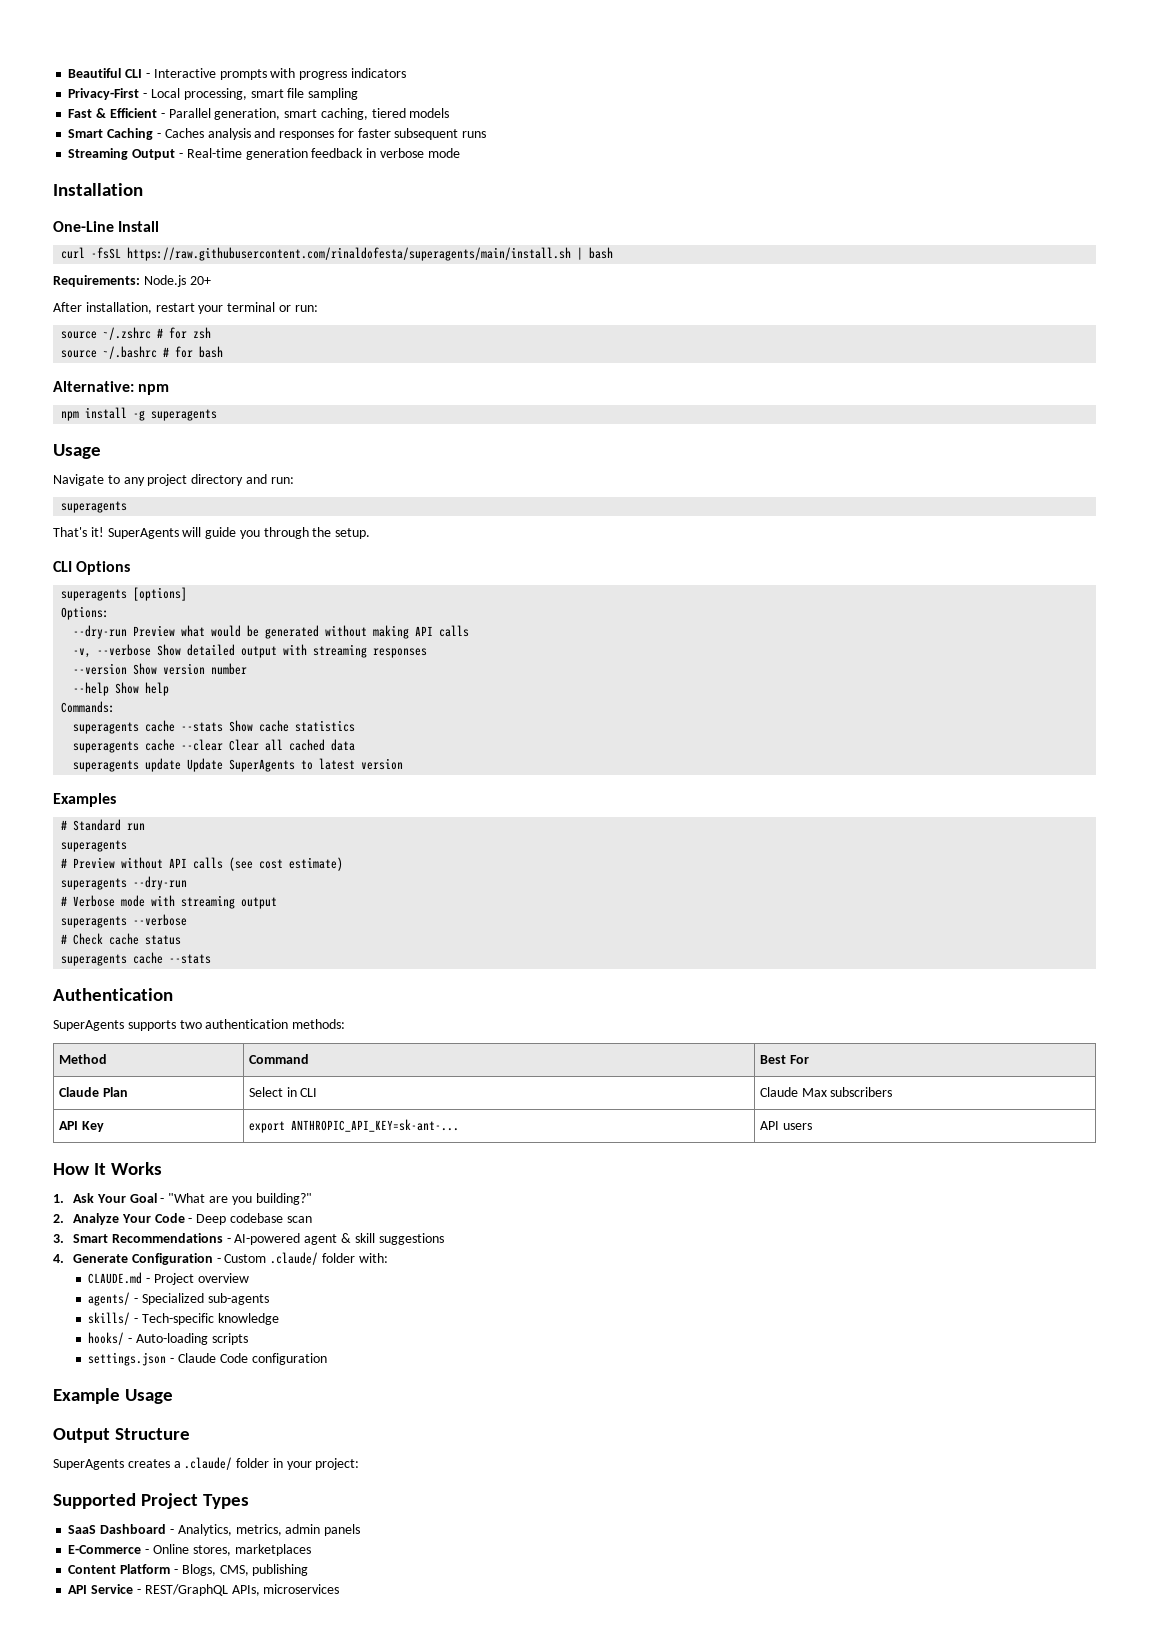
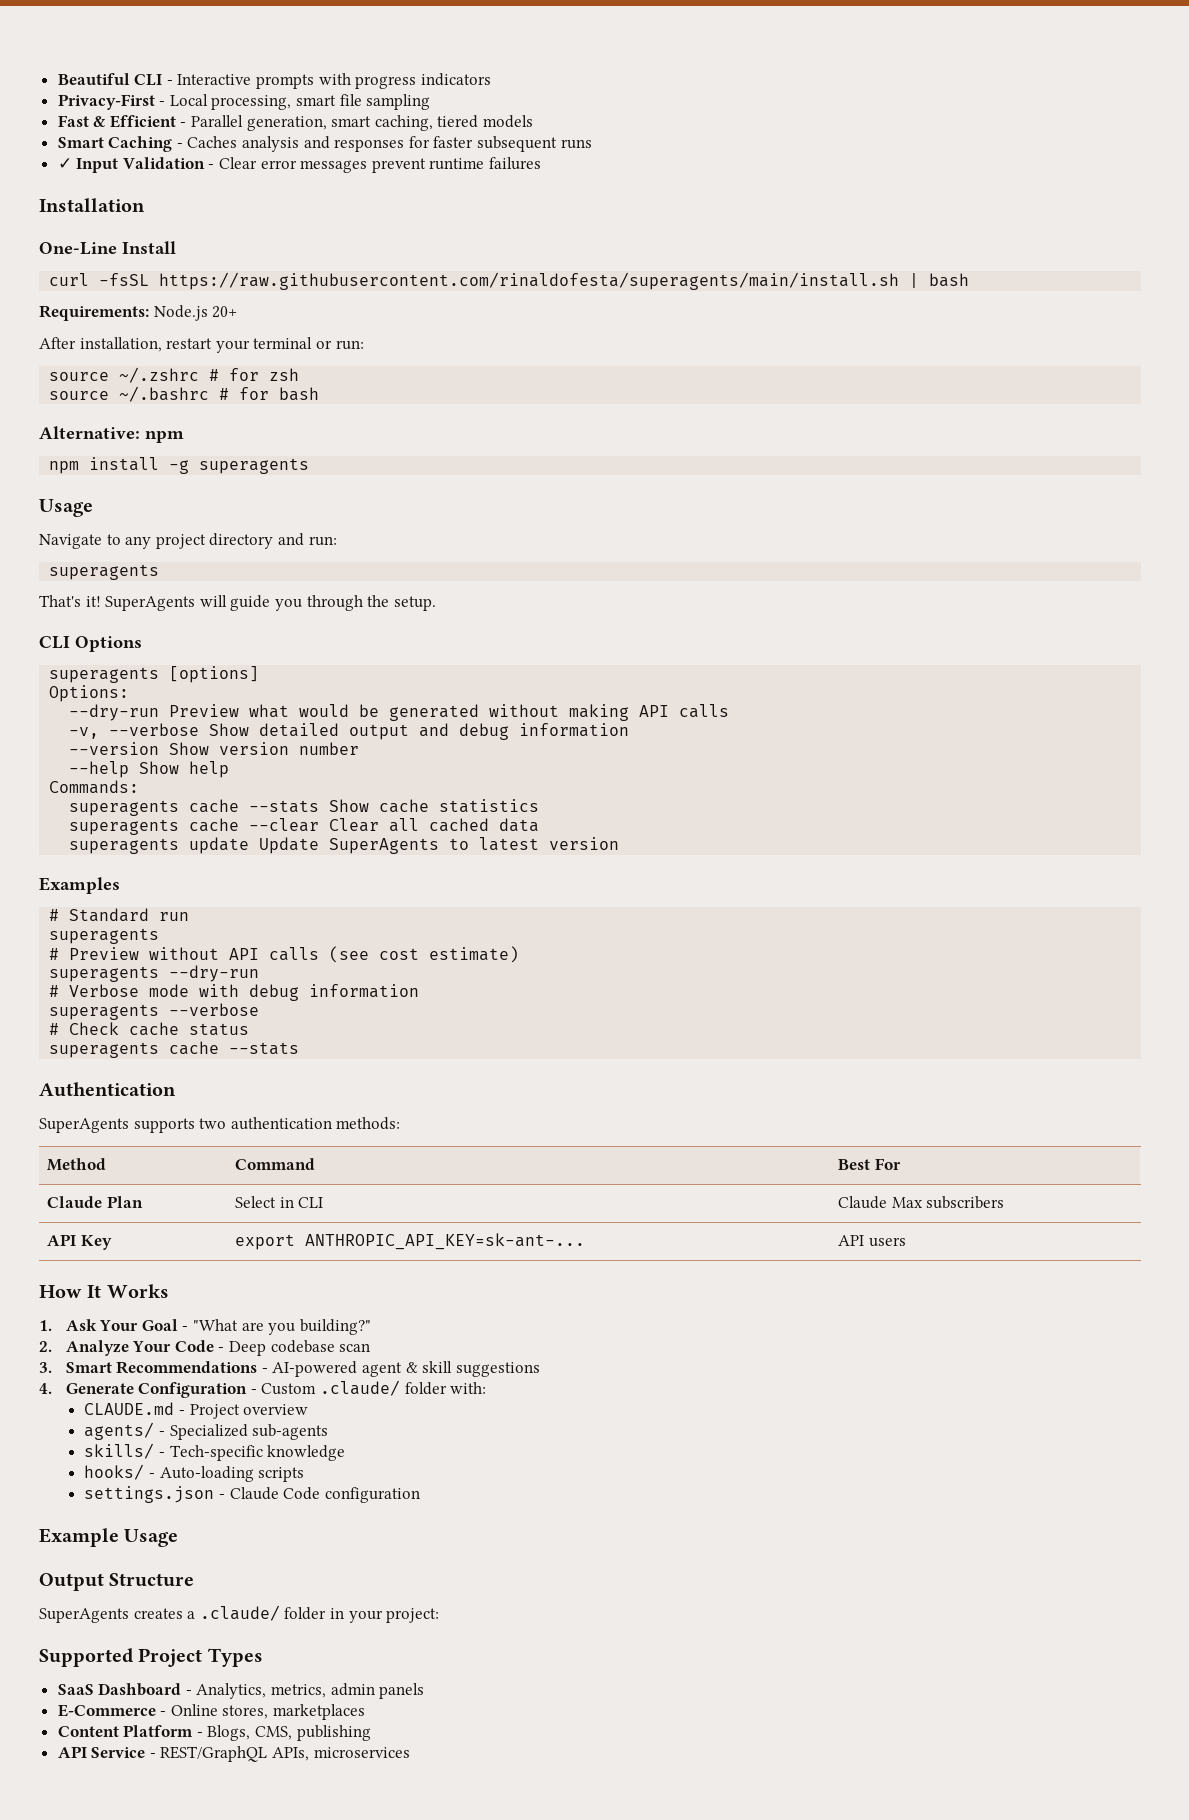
[68,148,460,160] Streaming Output - Real-time generation feedback in verbose mode -> [57,157,542,173] ✓ Input Validation - Clear error messages prevent runtime failures
[283,644,428,658] with streaming responses -> [419,723,630,740] and debug information
[181,895,278,909] streaming output -> [249,984,420,1001] debug information

